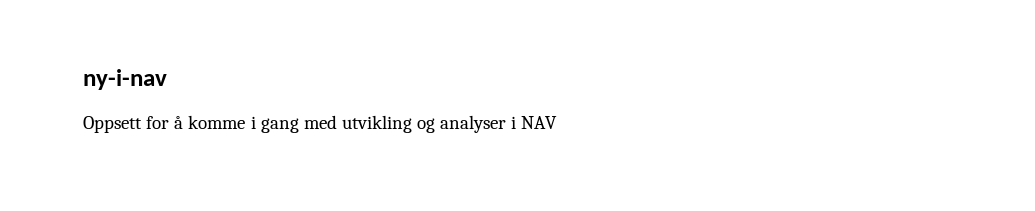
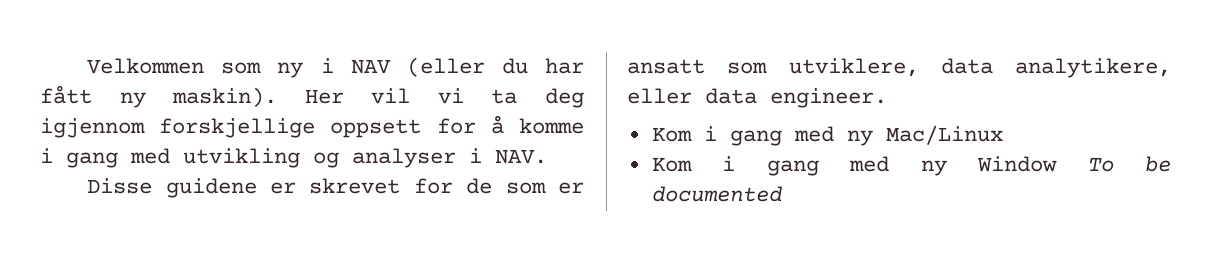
[83,69,167,90] [83,116,142,133] ny-i-nav // Oppsett -> [87,57,585,78] [40,85,584,108] [40,118,422,138] Velkommen som ny i NAV (eller du har fått ny maskin). Her vil vi ta deg igjennom forskjellige oppsett
[521,116,558,129] NAV -> [495,149,547,164] [87,178,584,198] [627,58,1171,78] [627,88,887,108] [651,125,1003,146] [651,156,1171,176] [651,186,782,202] NAV. // Disse guidene er skrevet for de som er ansatt som utviklere, data analytikere, eller data engineer. // Kom i gang med ny Mac/Linux // Kom i gang med ny Window To be documented

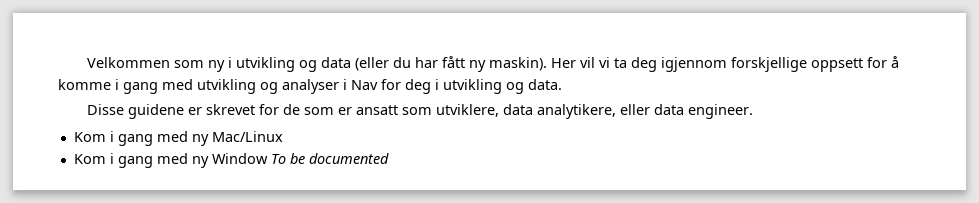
[350,59,391,74] NAV -> [236,57,352,72] utvikling og data
[495,149,547,164] NAV. -> [351,79,562,94] Nav for deg i utvikling og data.

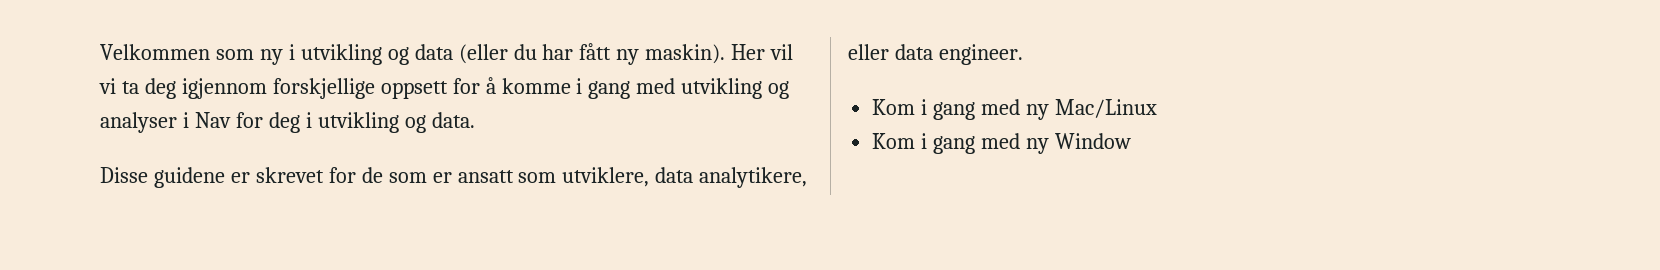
[270,153,389,164] To be documented -> (1131, 141) none

